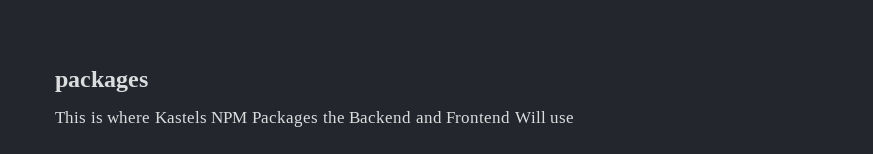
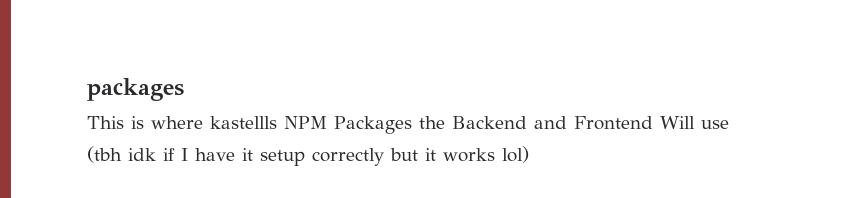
[154,111,207,123] Kastels -> [210,116,277,129] kastellls
(575, 119) none -> [87,146,529,166] // (tbh idk if I have it setup correctly but it works lol)

